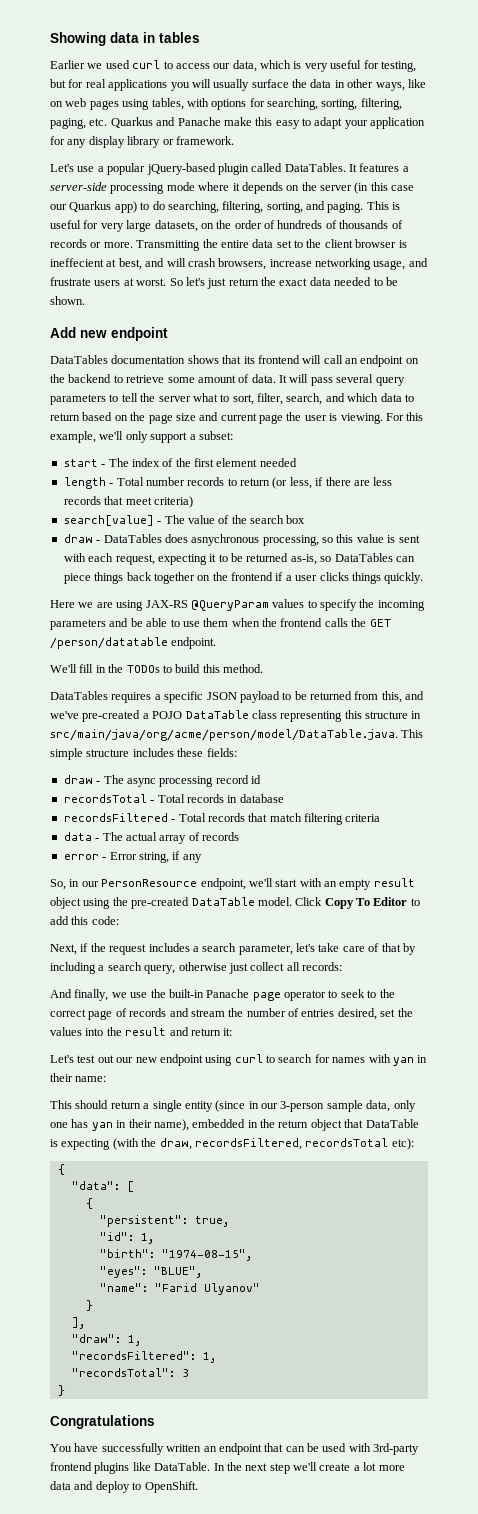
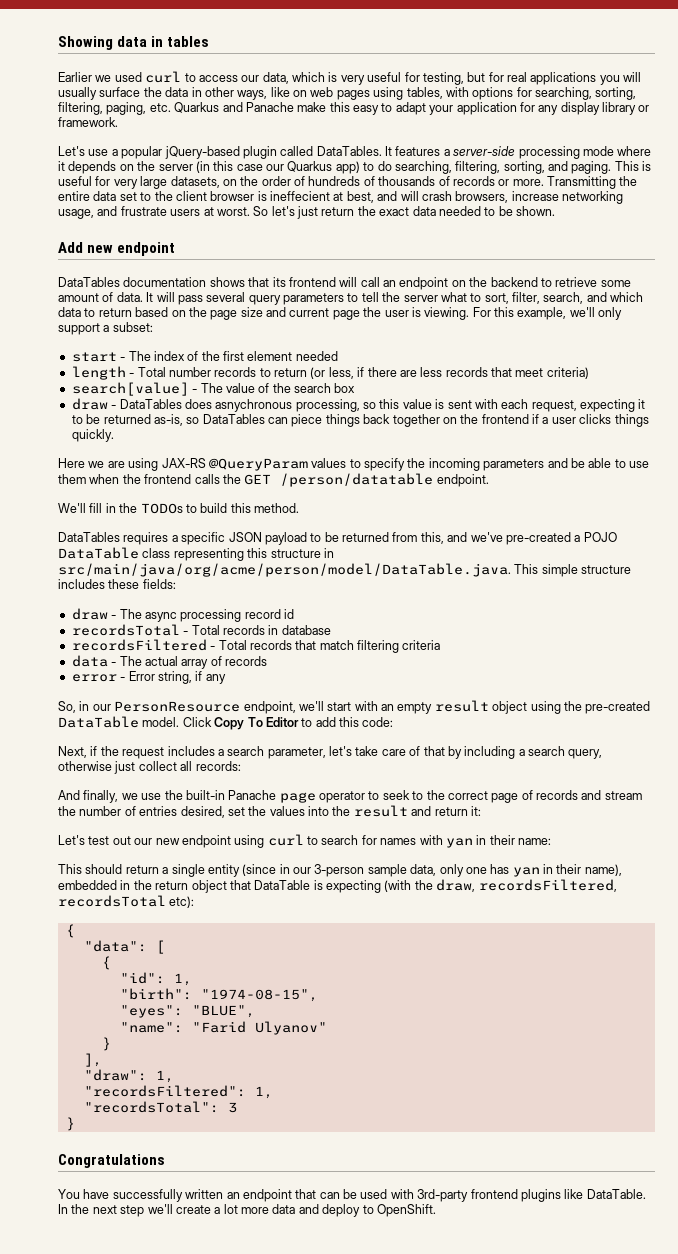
[99,1215,229,1227] // "persistent": true, -> (111, 963) none

